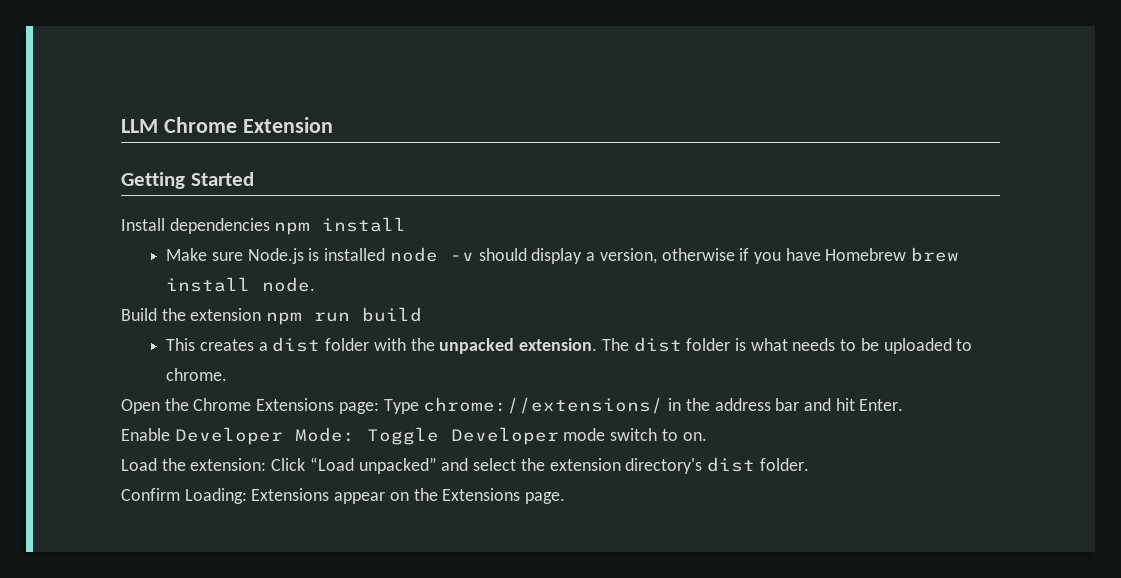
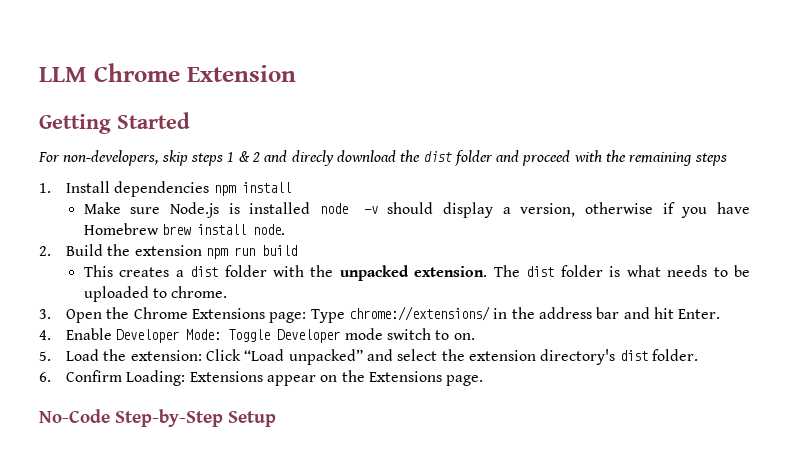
(254, 179) none -> [38,150,727,166] [39,183,51,193] For non-developers, skip steps 1 & 2 and direcly download the dist folder and proceed with the remaining steps // 1.
(316, 284) none -> [39,246,51,256] 2.
(228, 374) none -> [39,309,51,319] 3.
(904, 405) none -> [39,330,51,340] 4.
(707, 436) none -> [39,351,51,361] 5.
(809, 464) none -> [39,372,51,382] 6.
(566, 498) none -> [39,409,276,427] // No-Code Step-by-Step Setup

